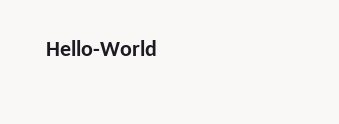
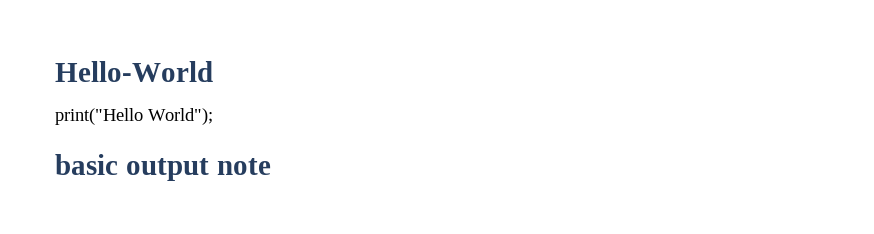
(157, 48) none -> [55,108,213,125] [55,154,271,181] // print("Hello World"); // basic output note

